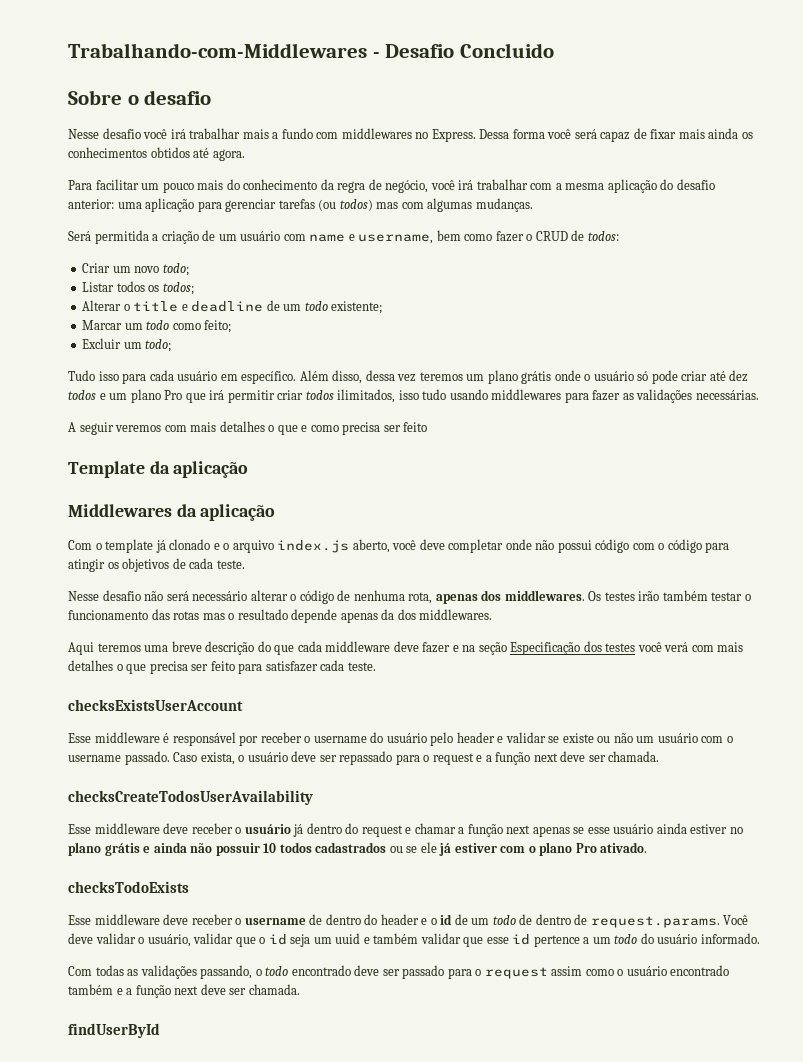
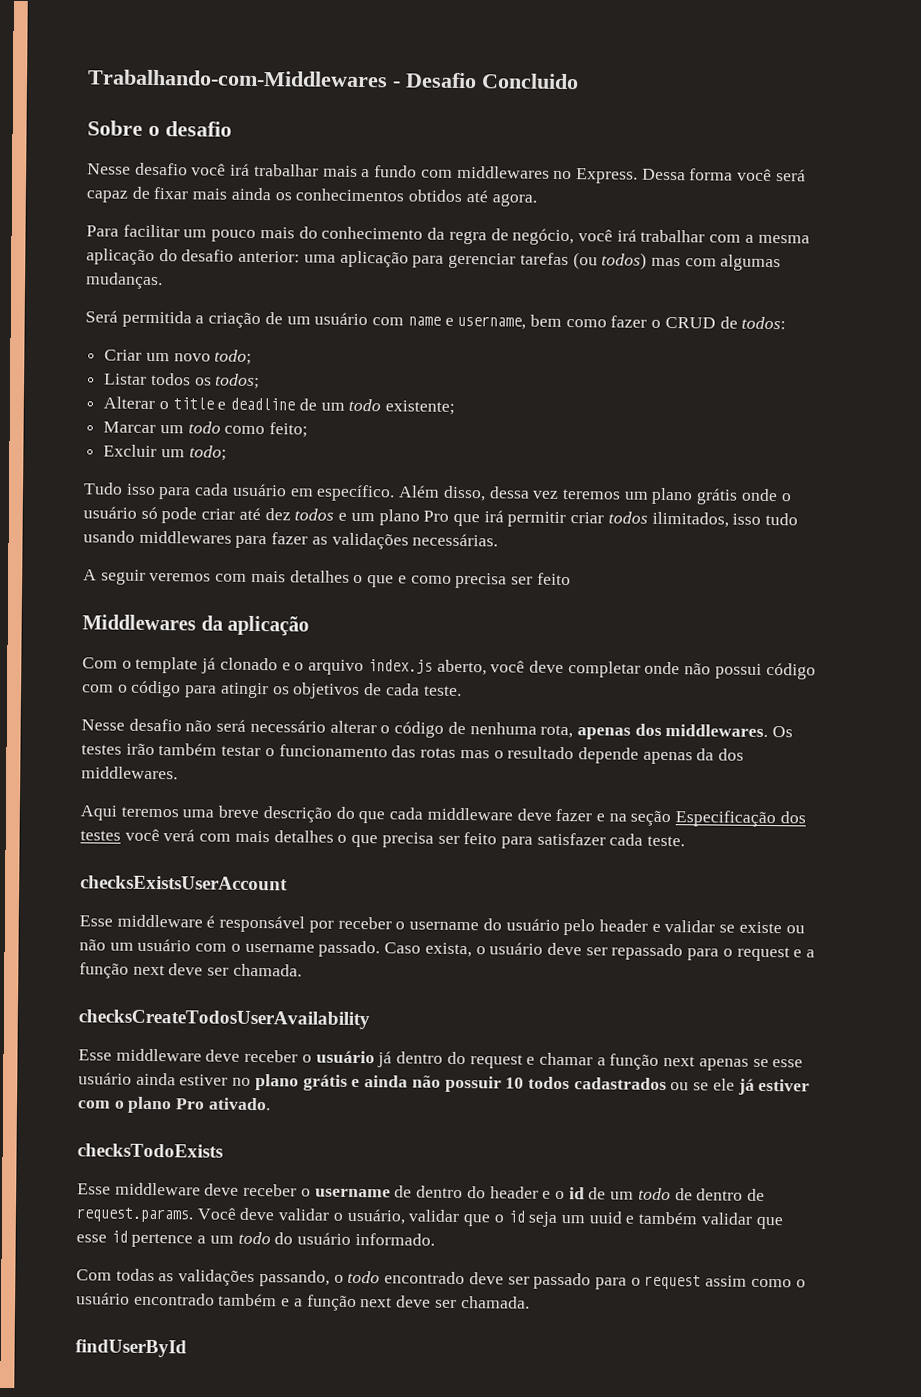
[68,461,249,478] // Template da aplicação -> (571, 579) none

